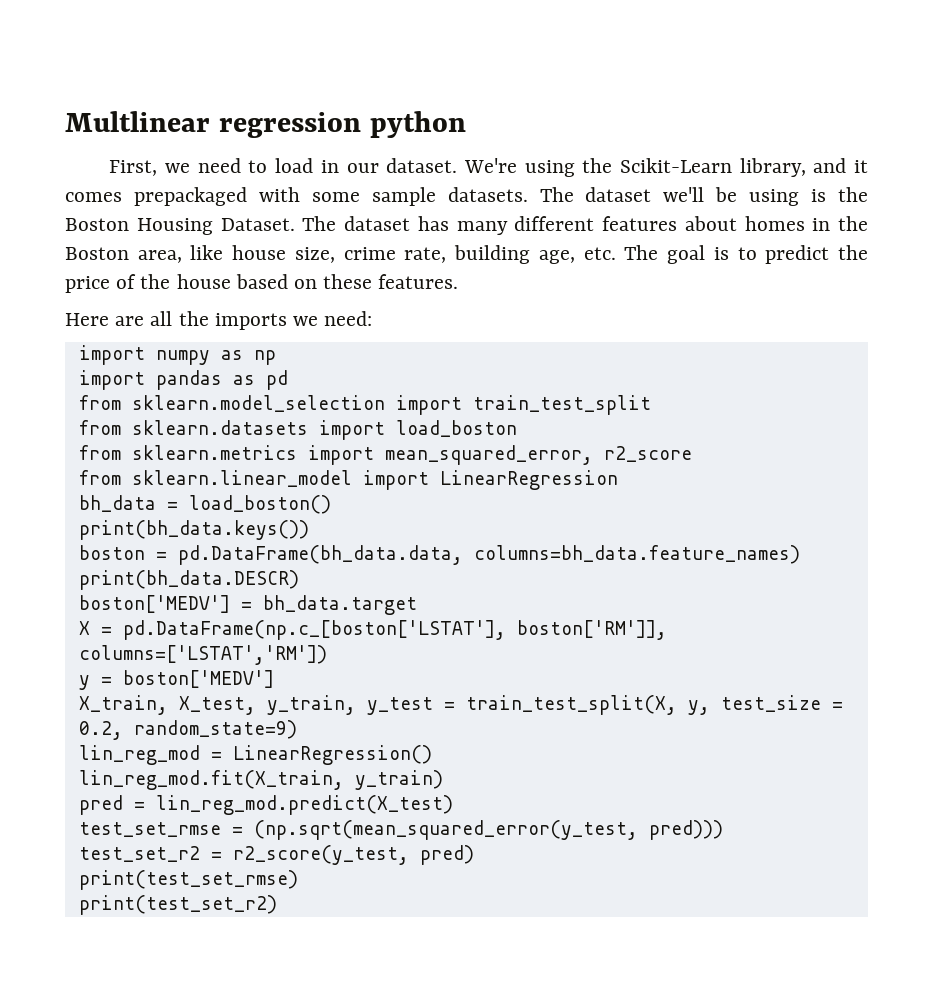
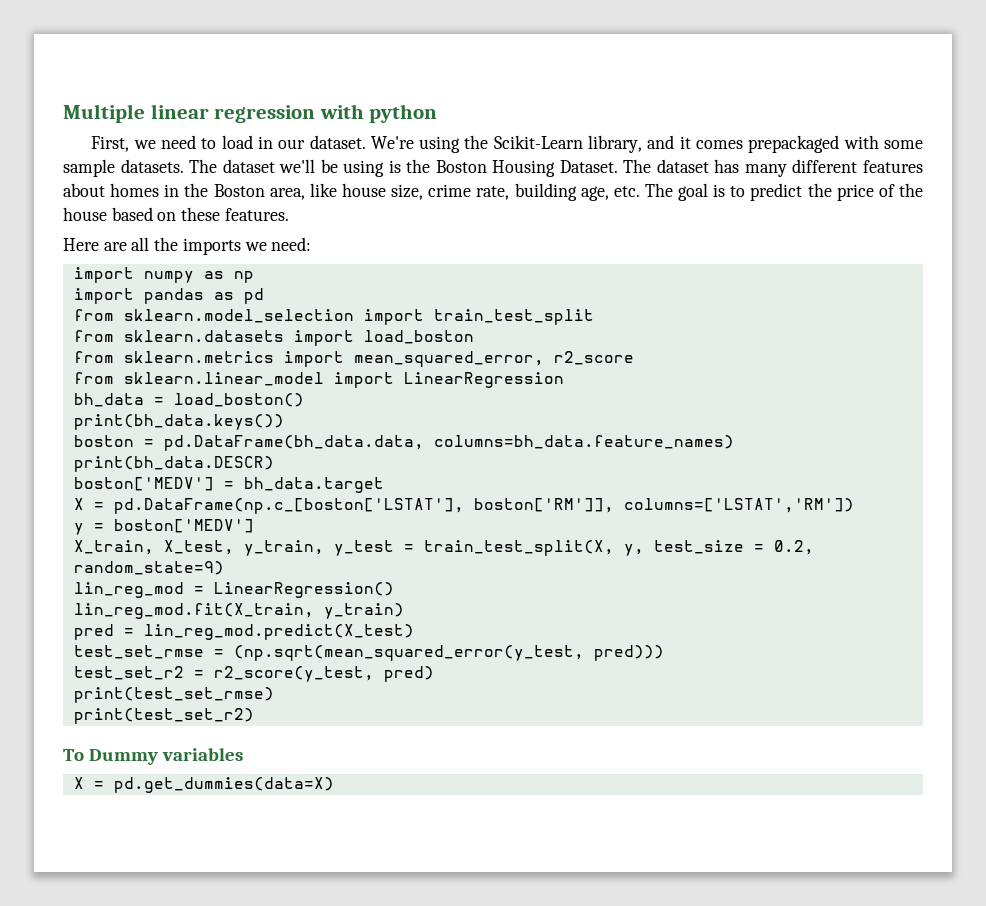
[65,111,361,138] Multlinear regression -> [63,104,364,123] Multiple linear regression with
(277, 905) none -> [63,748,243,765] [73,777,334,793] // To Dummy variables // X = pd.get_dummies(data=X)

